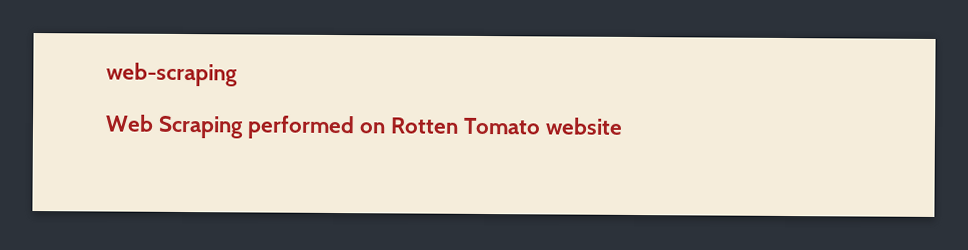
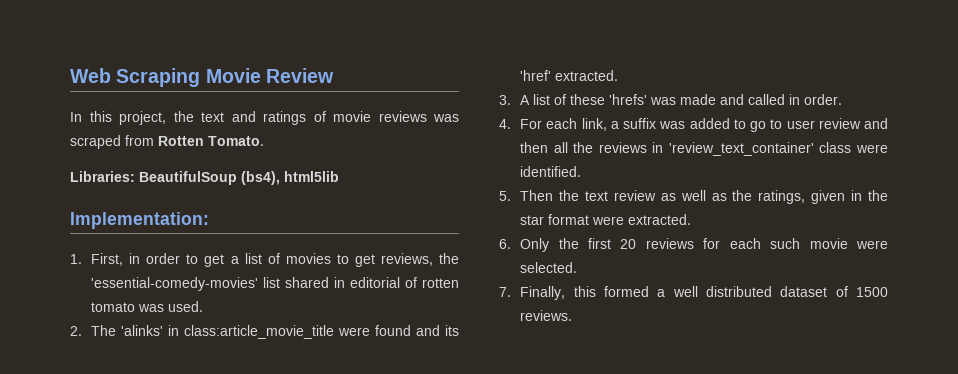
[106,62,238,87] web-scraping // -> (70, 75) none
[247,115,624,140] performed on Rotten Tomato website -> [205,68,334,83] [70,111,459,125] [70,135,264,149] [70,171,339,185] [70,212,209,229] [70,253,459,267] [91,277,460,291] [91,301,204,312] [70,325,459,339] [520,70,619,81] [499,94,843,105] [499,118,888,132] [520,142,888,156] [520,166,582,177] [499,190,888,204] [520,214,692,225] [499,238,888,252] [520,262,578,273] [499,286,888,300] [520,310,573,321] Movie Review // In this project, the text and ratings of movie reviews was scraped from Rotten Tomato. // Libraries: BeautifulSoup (bs4), html5lib // Implementation: // 1. First, in order to get a list of movies to get reviews, the 'essential-comedy-movies' list shared in editorial of rotten tomato was used. // 2. The 'alinks' in class:article_movie_title were found and its 'href' extracted. // 3. A list of these 'hrefs' was made and called in order. // 4. For each link, a suffix was added to go to user review and then all the reviews in 'review_text_container' class were identified. // 5. Then the text review as well as the ratings, given in the star format were extracted. // 6. Only the first 20 reviews for each such movie were selected. // 7. Finally, this formed a well distributed dataset of 1500 reviews.

